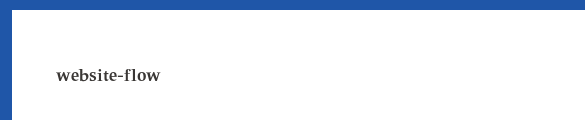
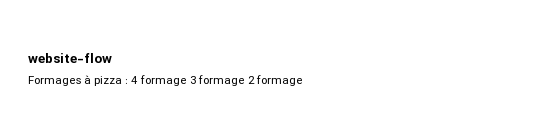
(161, 75) none -> [28,75,303,86] // Formages à pizza : 4 formage 3 formage 2 formage

